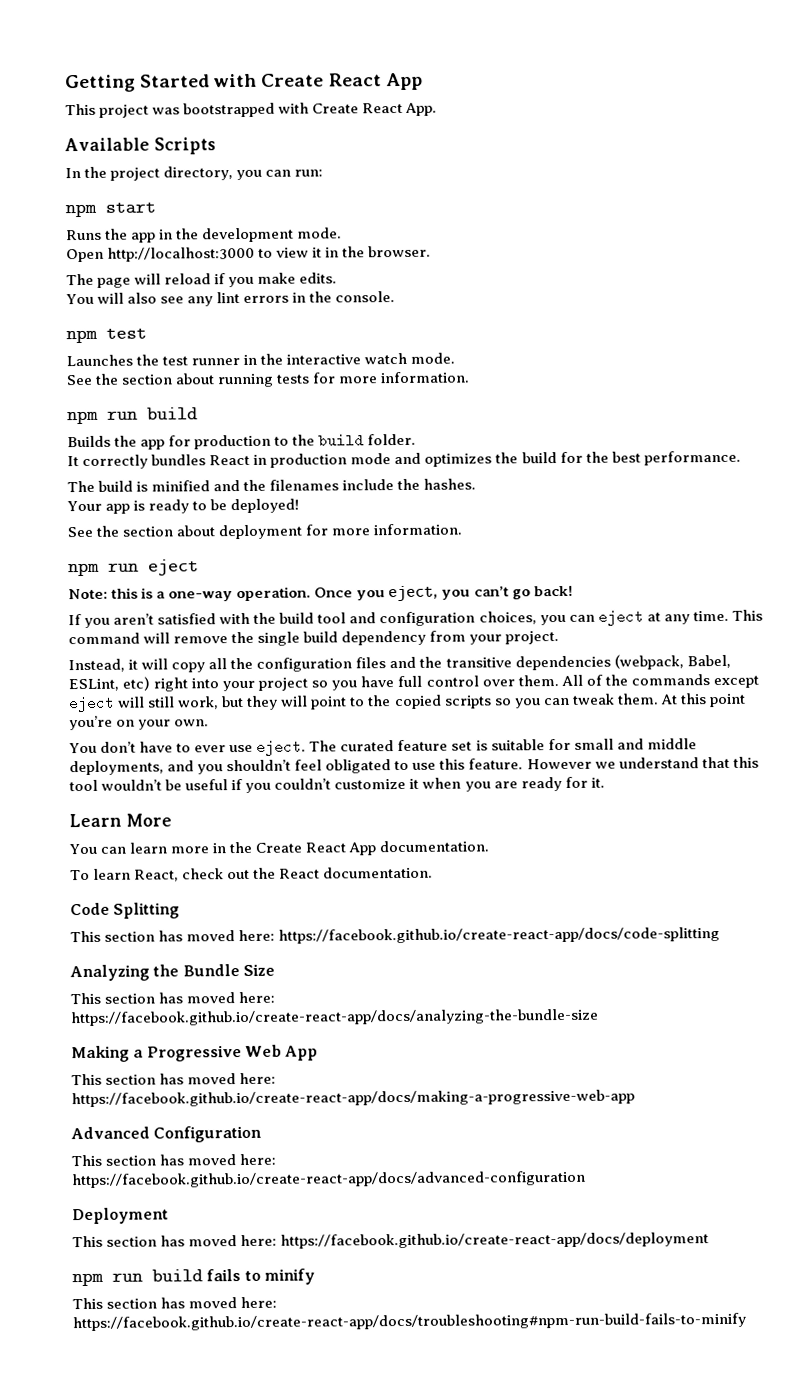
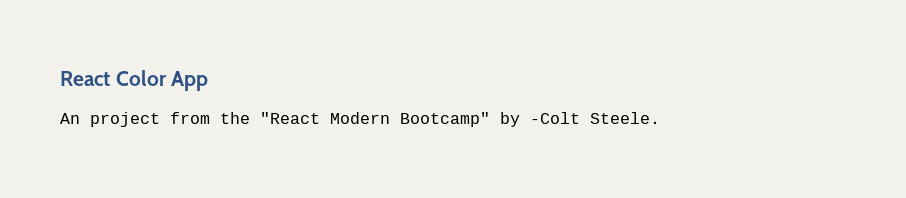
[65,72,423,93] [65,102,438,118] [64,137,216,155] [65,166,324,181] [65,202,156,218] [66,227,343,243] [66,245,432,263] [66,272,338,288] [66,291,396,307] [66,328,147,344] [66,352,456,367] [66,371,471,388] [67,407,198,425] [67,433,417,450] [67,450,741,469] [67,478,477,493] [67,498,300,514] [67,523,463,540] [68,559,199,577] [68,585,573,602] [68,609,763,628] [68,630,560,646] [68,654,731,673] [68,674,759,692] [68,693,746,713] [69,715,210,731] [69,738,697,756] [69,756,759,776] [69,776,605,793] [69,813,172,828] [69,840,490,856] [70,866,434,882] [70,902,181,919] [70,926,721,944] [70,963,275,982] [70,991,276,1005] [70,1008,599,1027] [71,1044,319,1063] [71,1072,277,1086] [71,1089,635,1108] [71,1125,263,1143] [71,1153,277,1167] [71,1170,586,1189] [72,1207,169,1225] [72,1232,710,1249] [72,1268,315,1287] [72,1296,278,1310] [72,1312,746,1332] Getting Started with Create React App // This project was bootstrapped with Create React App. // Available Scripts // In the project directory, you can run: // npm start // Runs the app in the development mode. // Open http://localhost:3000 to view it in the browser. // The page will reload if you make edits. // You will also see any lint errors in the console. // npm test // Launches the test runner in the interactive watch mode. // See the section about running tests for more information. // npm run build // Builds the app for production to the build folder. // It correctly bundles React in production mode and optimizes the build for the best performance. // The build is minified and the filenames include the hashes. // Your app is ready to be deployed! // See the section about deployment for more information. // npm run eject // Note: this is a one-way operation. Once you eject, you can’t go back! // If you aren’t satisfied with the build tool and configuration choices, you can eject at any time. This command will remove the single build dependency from your project. // Instead, it will copy all the configuration files and the transitive dependencies (webpack, Babel, ESLint, etc) right into your project so you have full control over them. All of the commands except eject will still work, but they will point to the copied scripts so you can tweak them. At this point you’re on your own. // You don’t have to ever use eject. The curated feature set is suitable for small and middle deployments, and you shouldn’t feel obligated to use this feature. However we understand that this tool wouldn’t be useful if you couldn’t customize it when you are ready for it. // Learn More // You can learn more in the Create React App documentation. // To learn React, check out the React documentation. // Code Splitting // This section has moved here: https://facebook.github.io/create-react-app/docs/code-splitting // Analyzing the Bundle Size // This section has moved here: https://facebook.github.io/create-react-app/docs/analyzing-the-bundle-size // Making a Progressive Web App // This section has moved here: https://facebook.github.io/create-react-app/docs/making-a-progressive-web-app // Advanced Configuration // This section has moved here: https://facebook.github.io/create-react-app/docs/advanced-configuration // Deployment // This section has moved here: https://facebook.github.io/create-react-app/docs/deployment // npm run build fails to minify // This section has moved here: https://facebook.github.io/create-react-app/docs/troubleshooting#npm-run-build-fails-to-minify -> [60,70,209,91] [60,112,660,127] React Color App // An project from the "React Modern Bootcamp" by -Colt Steele.

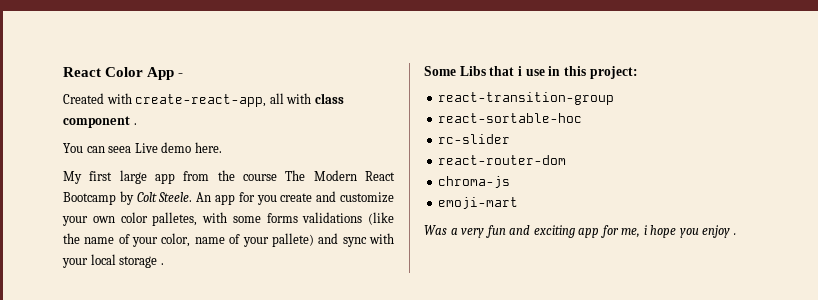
[60,112,660,127] // An project from the "React Modern Bootcamp" by -Colt Steele. -> [178,73,184,77] [63,93,344,107] [63,116,137,128] [63,142,222,153] [63,170,395,184] [63,191,395,205] [62,212,394,226] [63,233,395,247] [62,254,164,268] [424,66,638,79] [438,92,615,105] [438,113,583,123] [438,134,511,144] [438,155,567,165] [438,176,511,188] [438,197,519,209] [424,225,736,238] - // Created with create-react-app, all with class component . // You can seea Live demo here. // My first large app from the course The Modern React Bootcamp by Colt Steele. An app for you create and customize your own color palletes, with some forms validations (like the name of your color, name of your pallete) and sync with your local storage . // Some Libs that i use in this project: // react-transition-group // react-sortable-hoc // rc-slider // react-router-dom // chroma-js // emoji-mart // Was a very fun and exciting app for me, i hope you enjoy .

